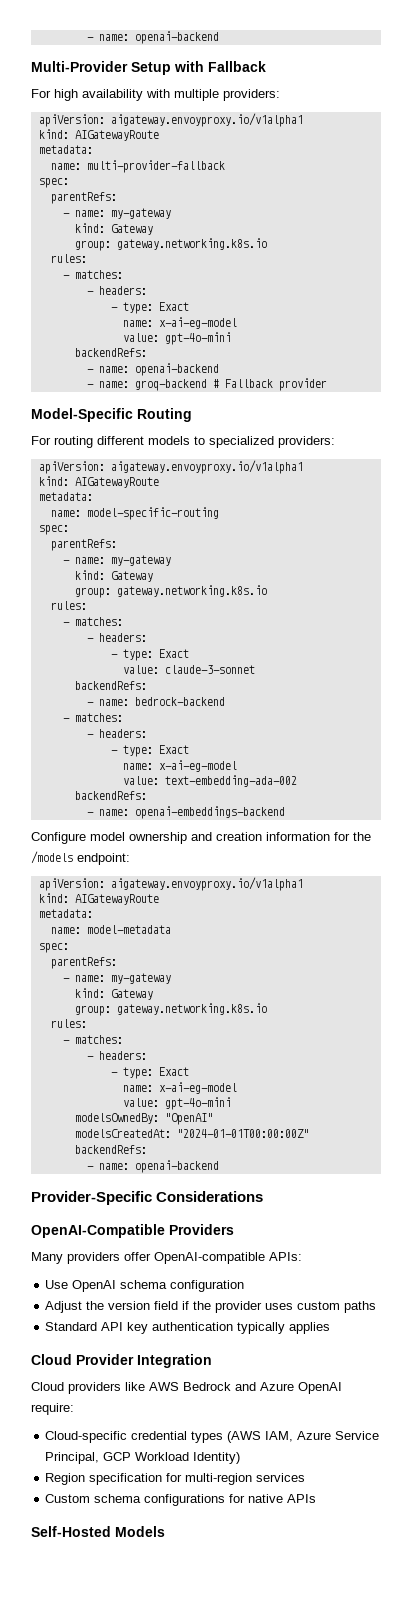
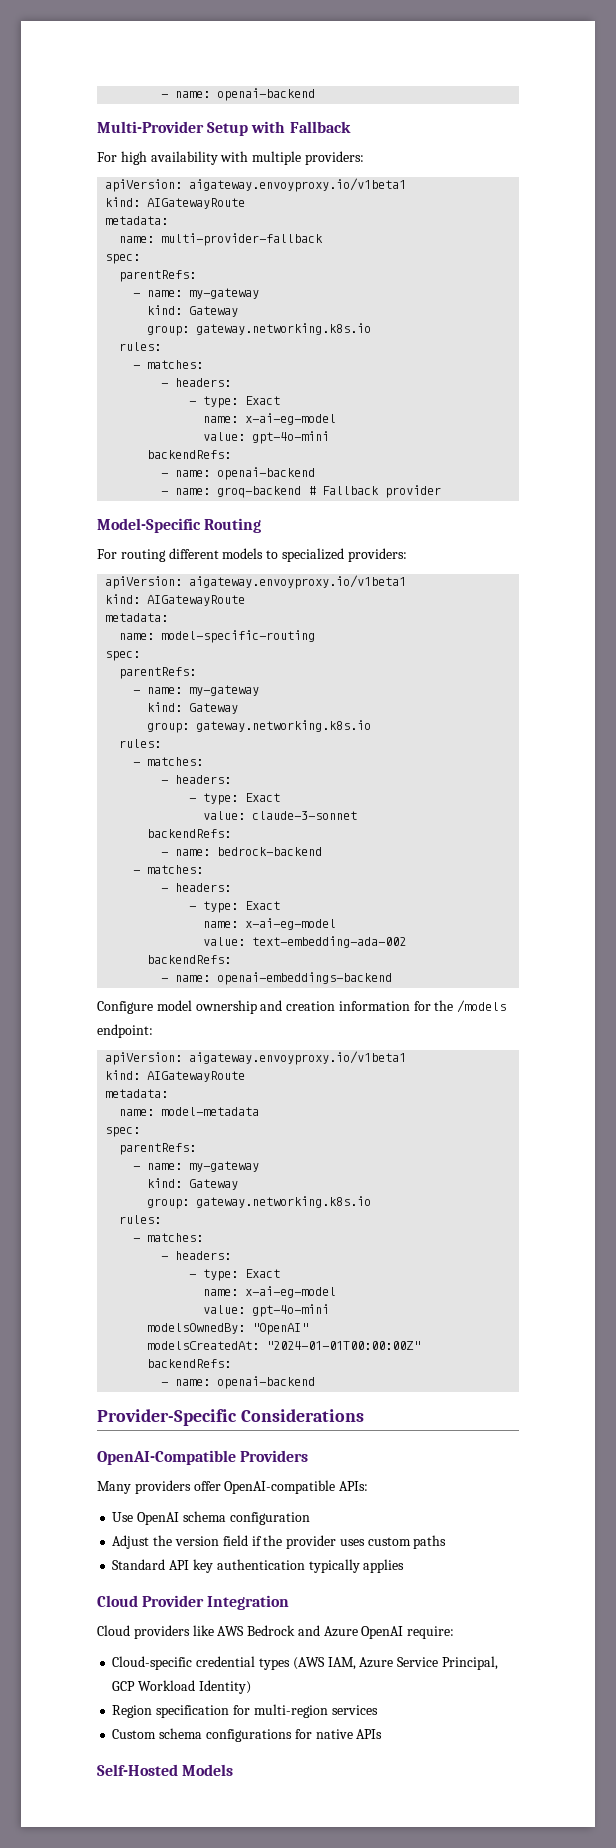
[110,113,303,127] aigateway.envoyproxy.io/v1alpha1 -> [189,178,407,192] aigateway.envoyproxy.io/v1beta1
[110,460,303,474] aigateway.envoyproxy.io/v1alpha1 -> [189,575,407,589] aigateway.envoyproxy.io/v1beta1
[110,877,303,891] aigateway.envoyproxy.io/v1alpha1 -> [189,1051,407,1065] aigateway.envoyproxy.io/v1beta1

